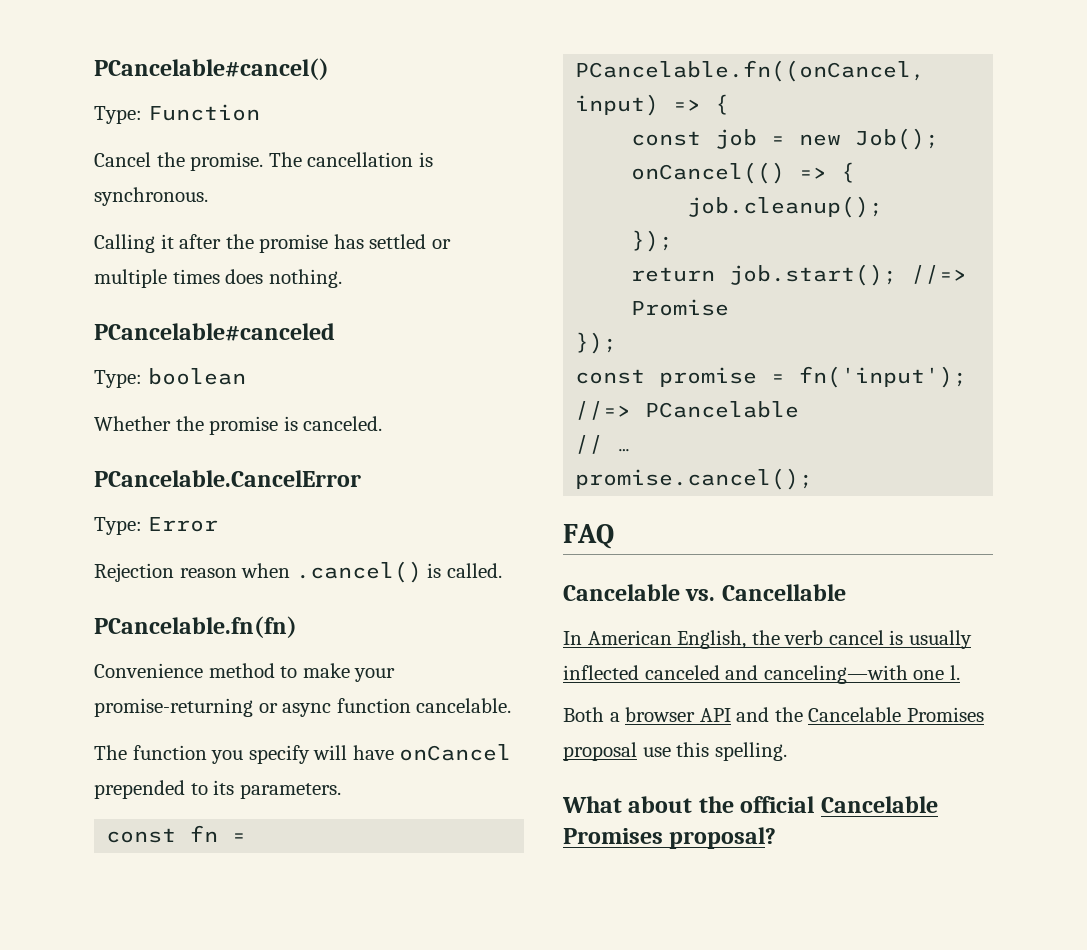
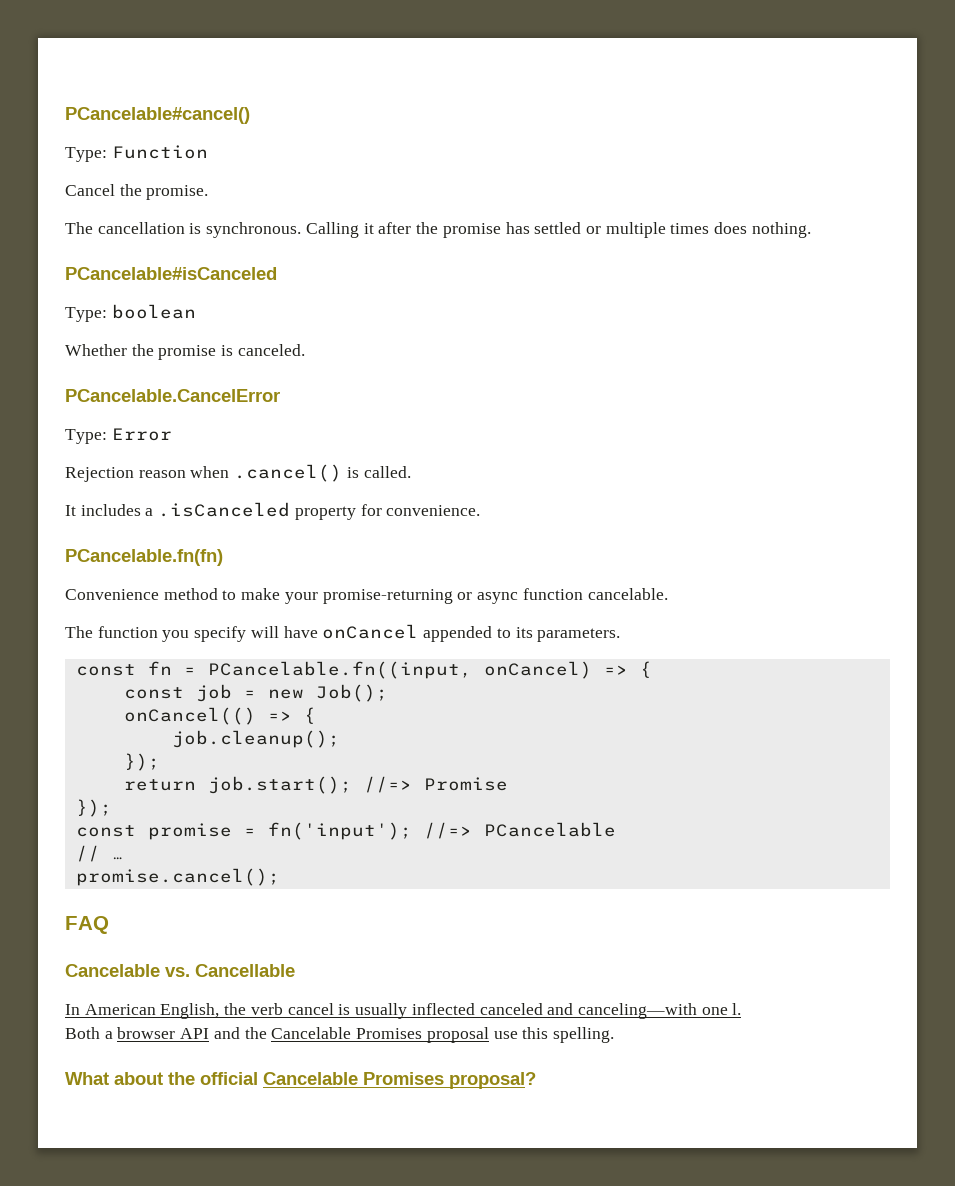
(264, 161) none -> (209, 192) //
(208, 196) // -> (302, 230) none
[94,323,335,341] PCancelable#canceled -> [65,267,277,280] PCancelable#isCanceled
(502, 570) none -> [65,502,481,520] // It includes a .isCanceled property for convenience.
[94,780,185,799] prepended -> [423,626,493,642] appended
[575,60,926,82] [575,94,660,116] PCancelable.fn((onCancel, input) -> [207,661,592,679] PCancelable.fn((input, onCancel)

